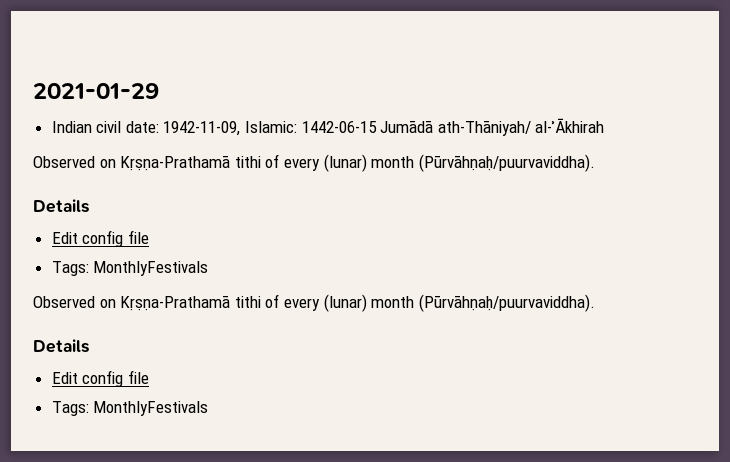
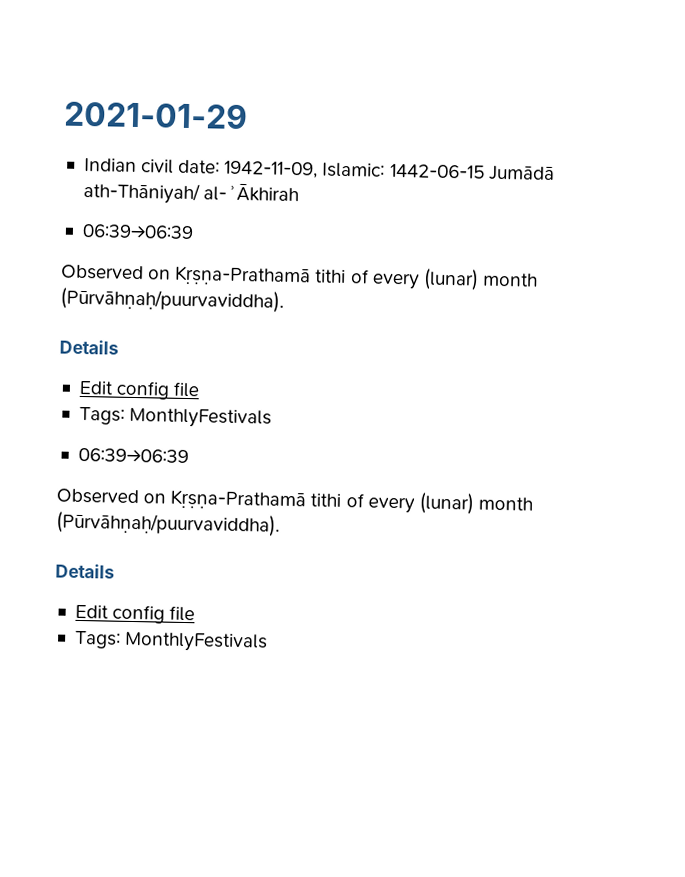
(605, 125) none -> [81,223,194,240] // 06:39→06:39
(209, 268) none -> [77,447,189,464] // 06:39→06:39

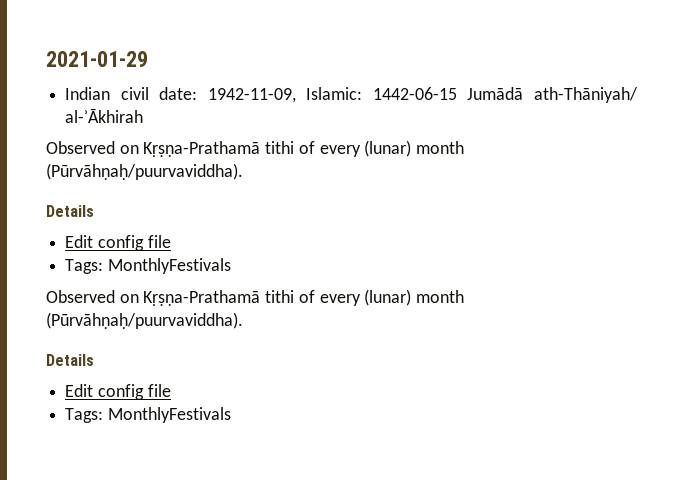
[81,223,194,240] // 06:39→06:39 -> (144, 115) none
[77,447,189,464] // 06:39→06:39 -> (231, 266) none

